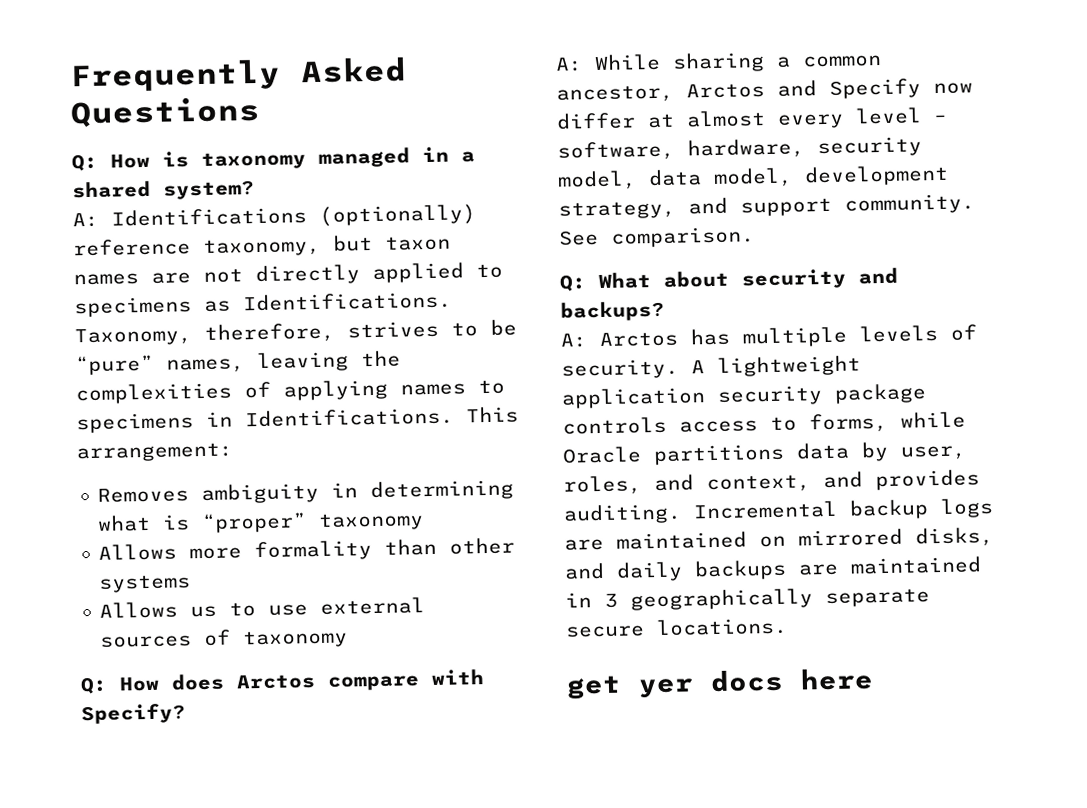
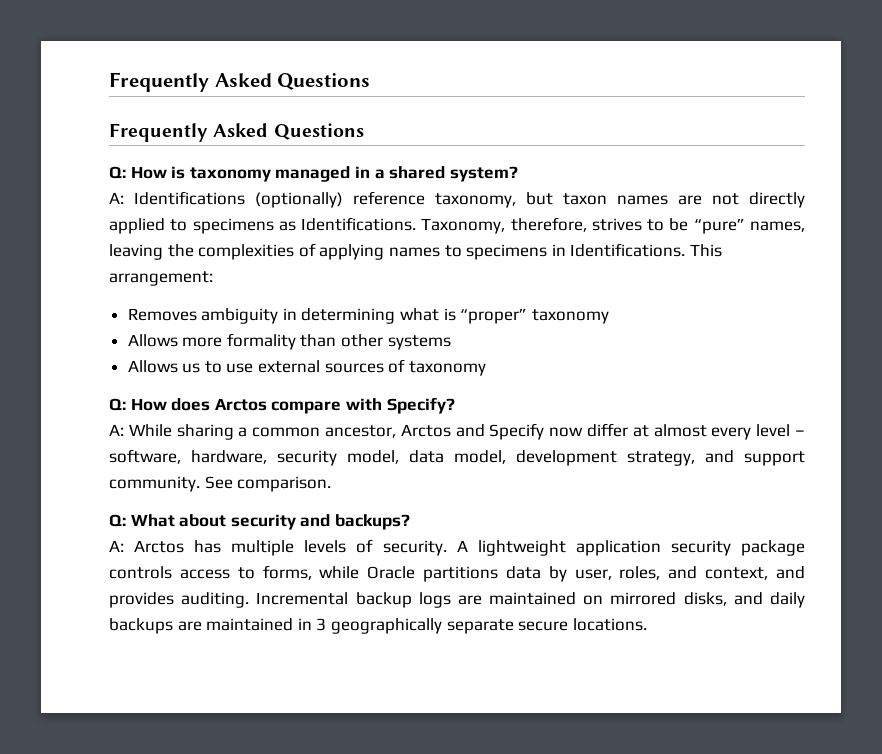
[69,56,407,93] [70,95,261,128] Frequently Asked Questions -> [109,72,371,92] [109,123,364,142] Frequently Asked Questions // Frequently Asked Questions
[566,668,874,700] // get yer docs here -> (647, 624) none

